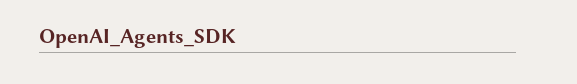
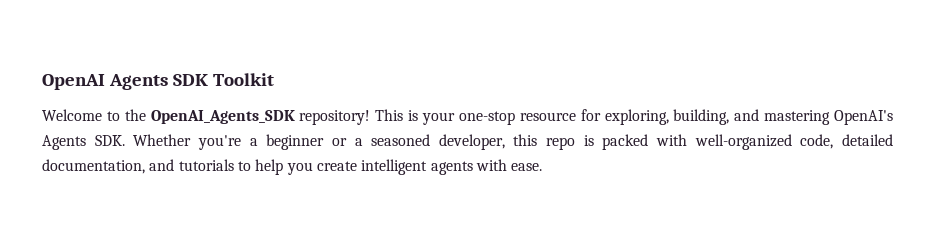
[39,29,236,48] OpenAI_Agents_SDK -> [42,73,274,90] [42,109,894,125] [42,134,893,150] [42,159,543,175] OpenAI Agents SDK Toolkit // Welcome to the OpenAI_Agents_SDK repository! This is your one-stop resource for exploring, building, and mastering OpenAI's Agents SDK. Whether you're a beginner or a seasoned developer, this repo is packed with well-organized code, detailed documentation, and tutorials to help you create intelligent agents with ease.

